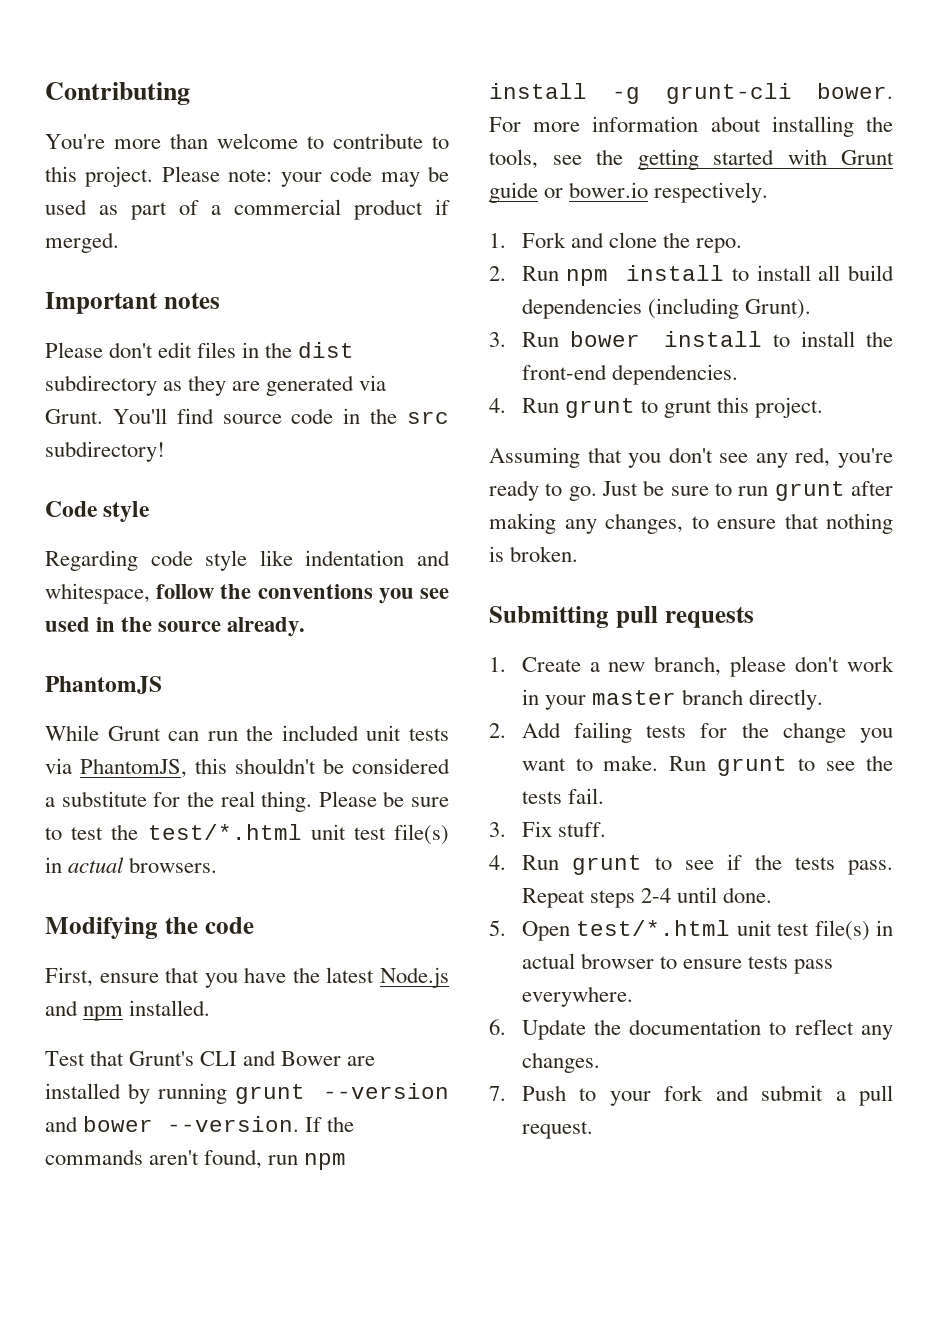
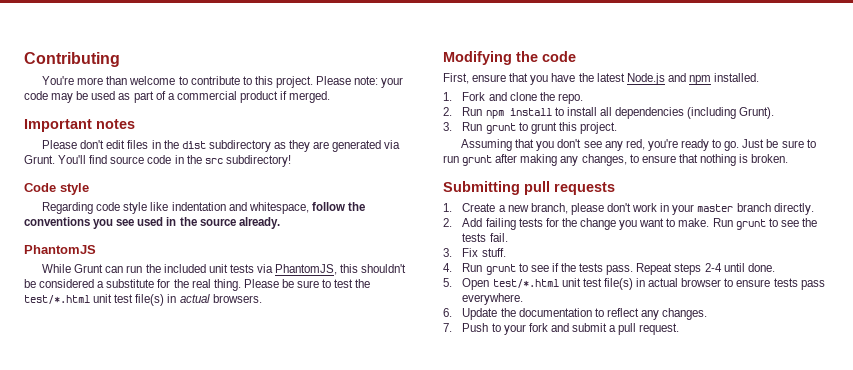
[45,1050,376,1066] [45,1083,449,1104] [45,1116,355,1132] [45,1149,347,1170] [489,83,893,104] [489,116,893,137] [489,149,894,170] [489,182,769,203] // Test that Grunt's CLI and Bower are installed by running grunt --version and bower --version. If the commands aren't found, run npm install -g grunt-cli bower. For more information about installing the tools, see the getting started with Grunt guide or bower.io respectively. -> (760, 77) none
[848,265,894,281] build -> (612, 111) none
[569,331,893,347] [521,364,738,385] [489,398,559,413] bower install to install the front-end dependencies. // 4. Run -> (483, 126) none

